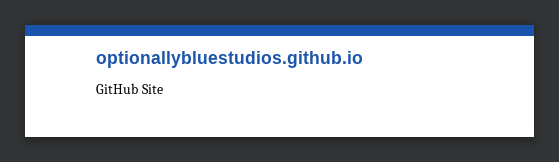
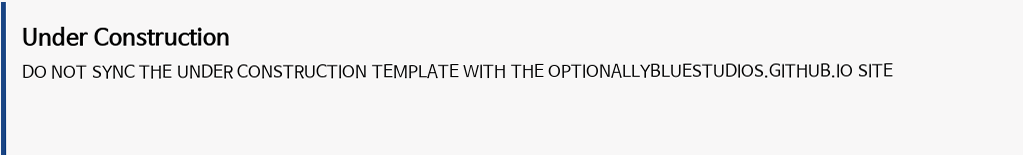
[96,51,363,68] [96,83,163,94] optionallybluestudios.github.io // GitHub Site -> [21,26,231,47] [21,63,894,79] Under Construction // DO NOT SYNC THE UNDER CONSTRUCTION TEMPLATE WITH THE OPTIONALLYBLUESTUDIOS.GITHUB.IO SITE

